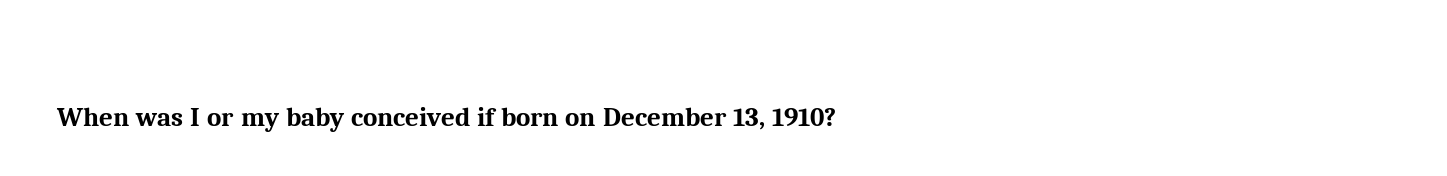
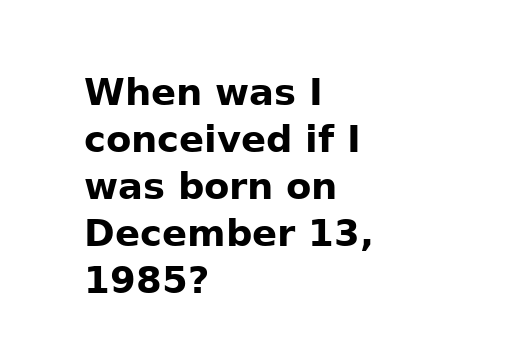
[207,107,498,132] or my baby conceived if -> [84,124,361,152] [84,179,165,199] conceived if I was
[771,108,836,126] 1910? -> [84,266,209,293] 1985?

